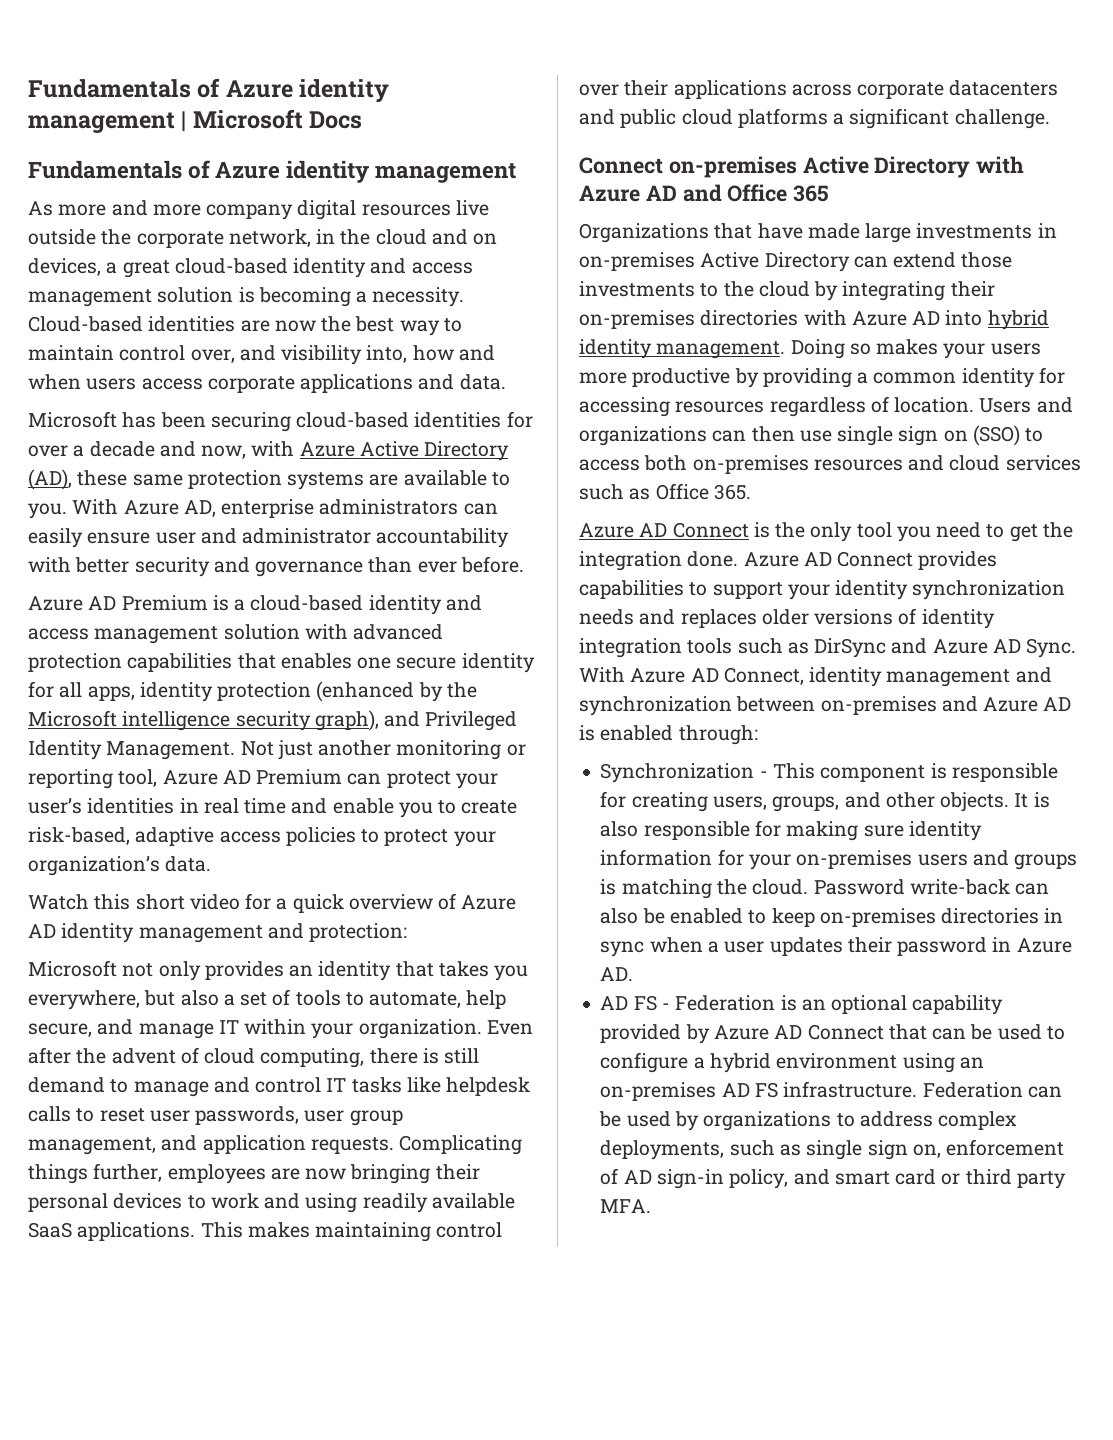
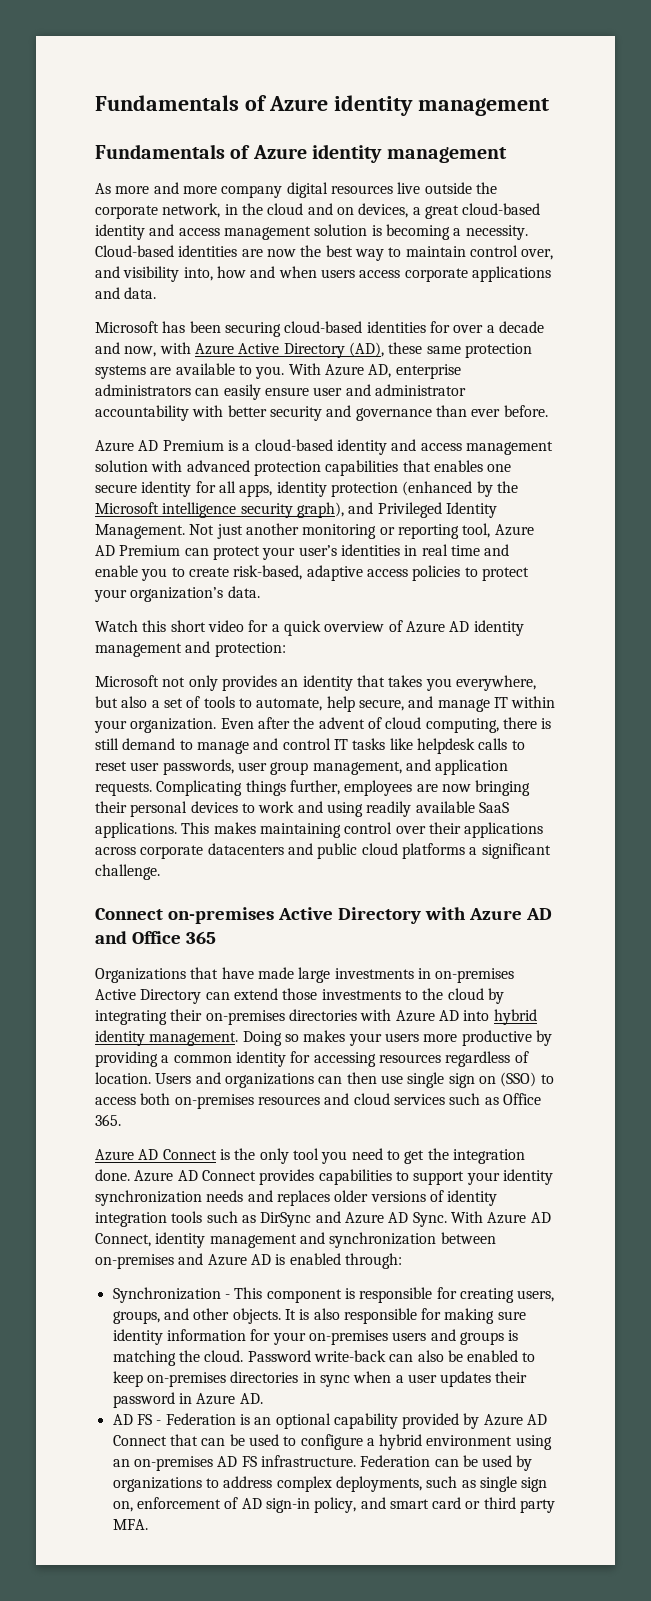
[28,78,390,103] [28,109,363,134] Fundamentals of Azure identity management | Microsoft Docs -> [95,95,549,116] Fundamentals of Azure identity management

